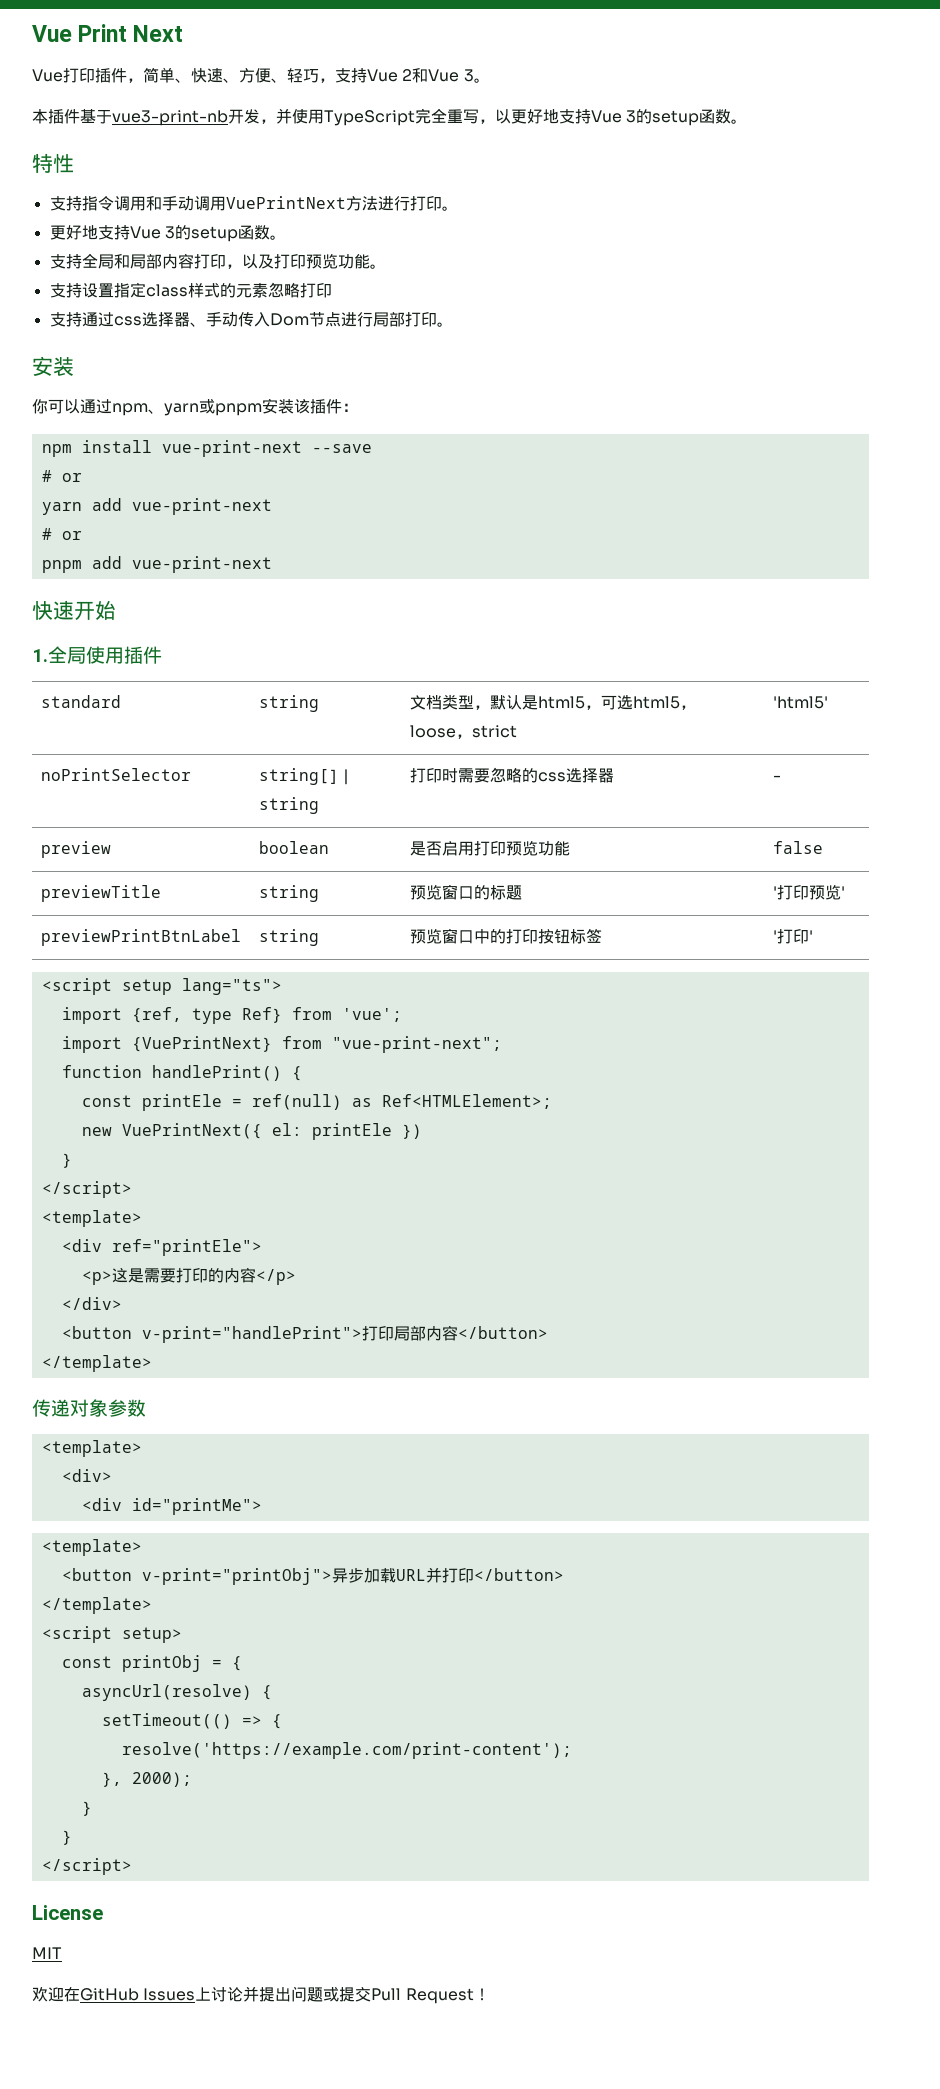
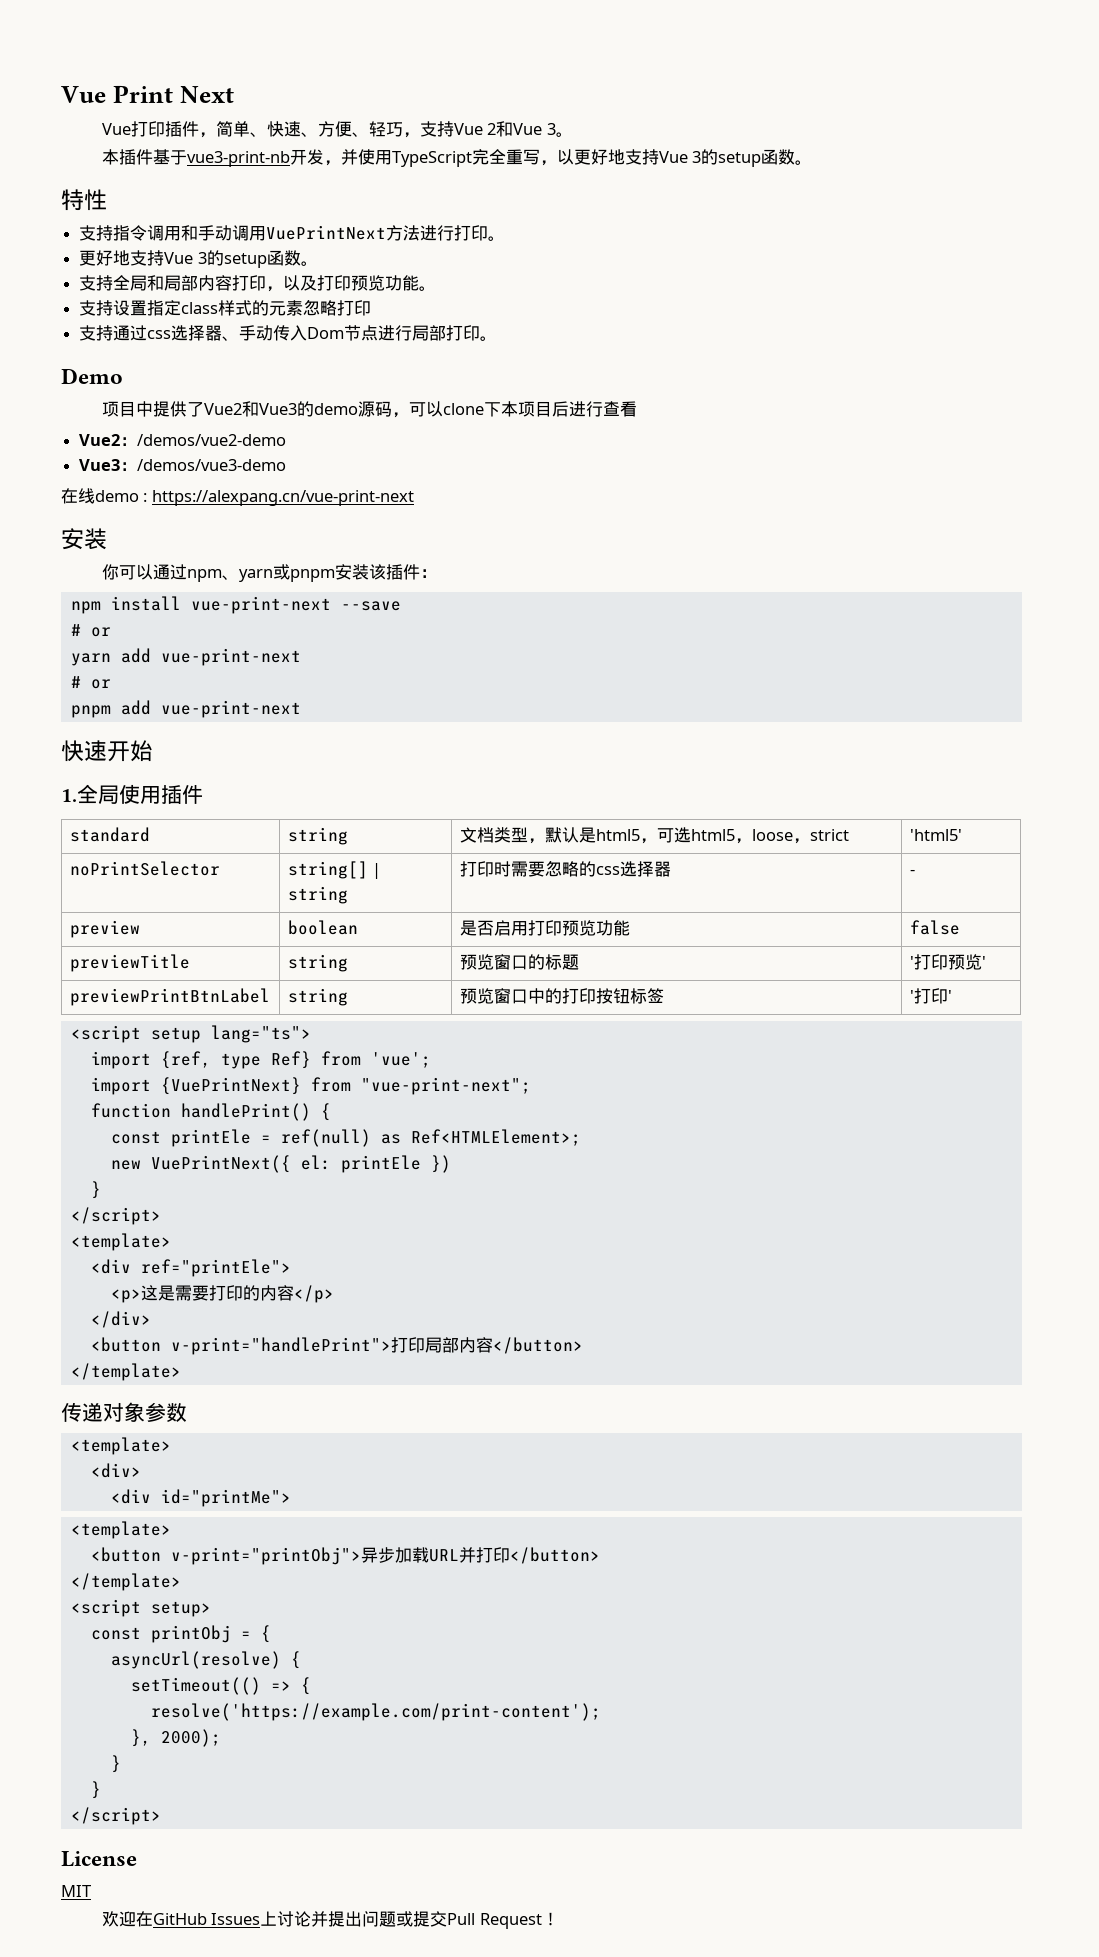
(453, 324) none -> [61,368,123,384] [101,401,637,418] [79,434,287,446] [79,459,287,471] [61,488,414,506] // Demo // 项目中提供了Vue2和Vue3的demo源码，可以clone下本项目后进行查看 // Vue2：/demos/vue2-demo // Vue3：/demos/vue3-demo // 在线demo : https://alexpang.cn/vue-print-next

